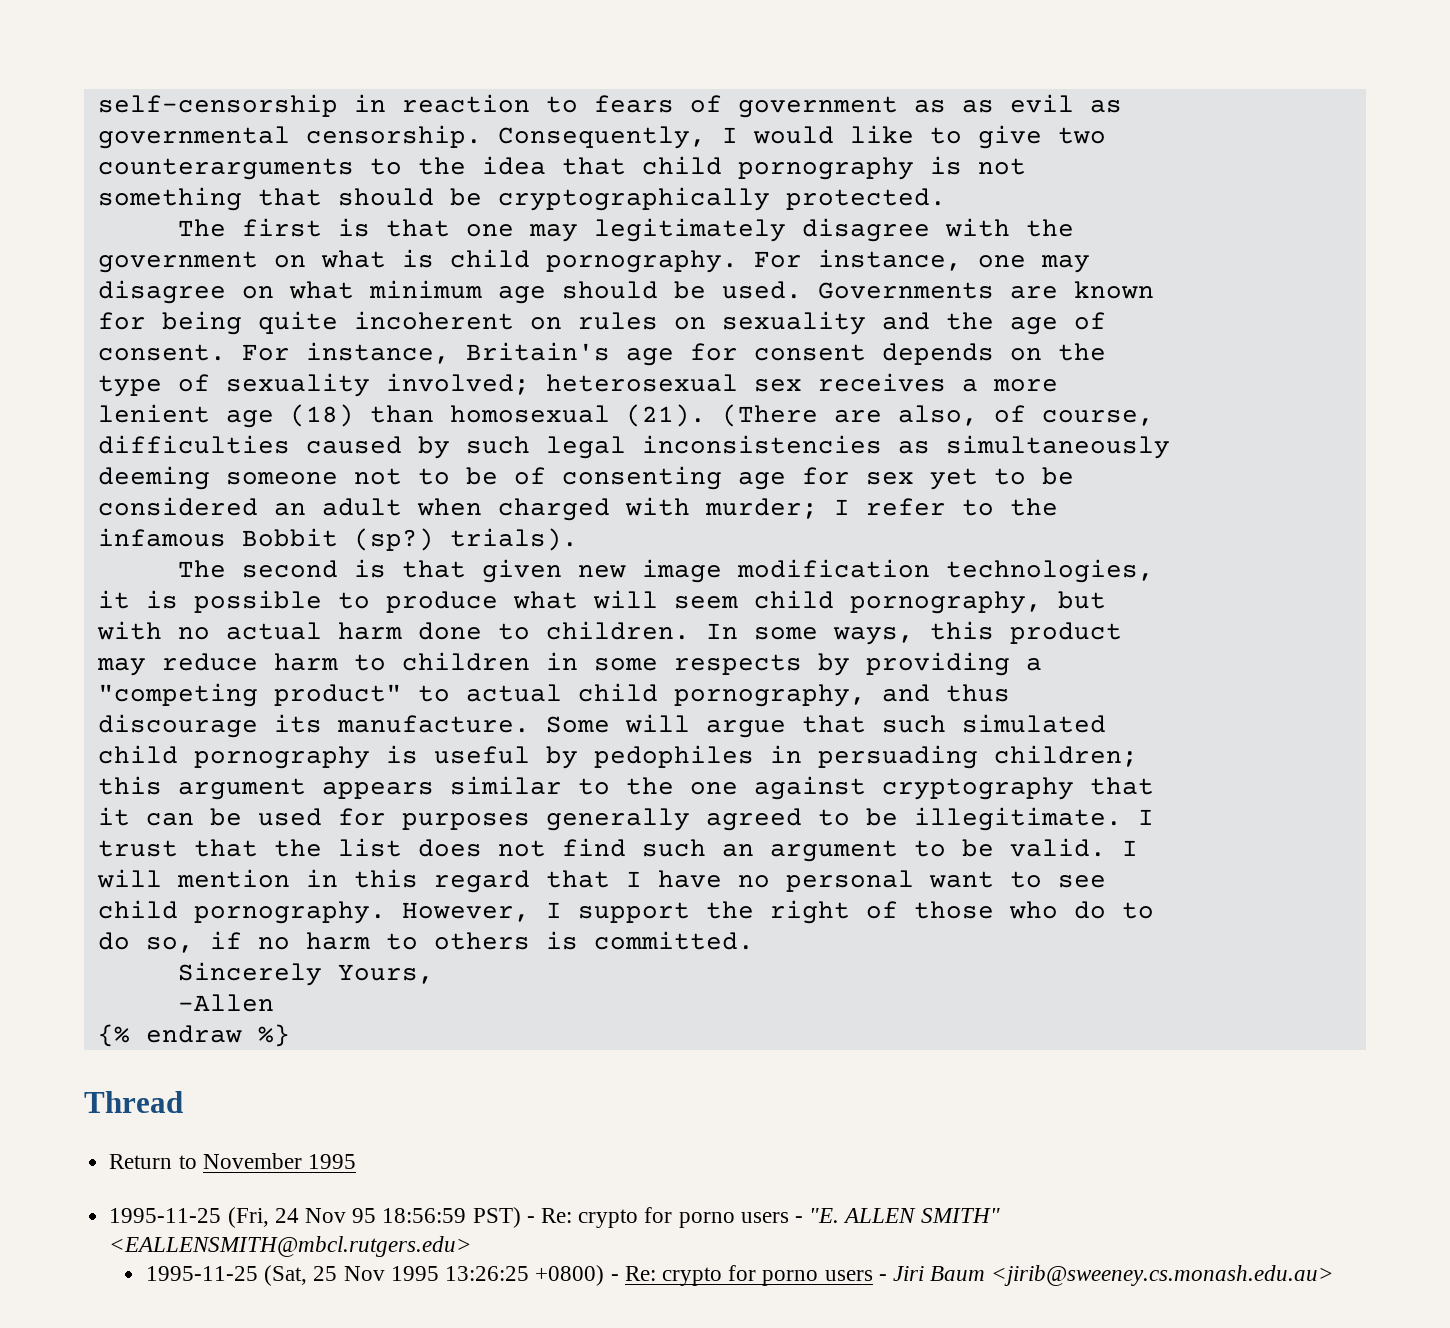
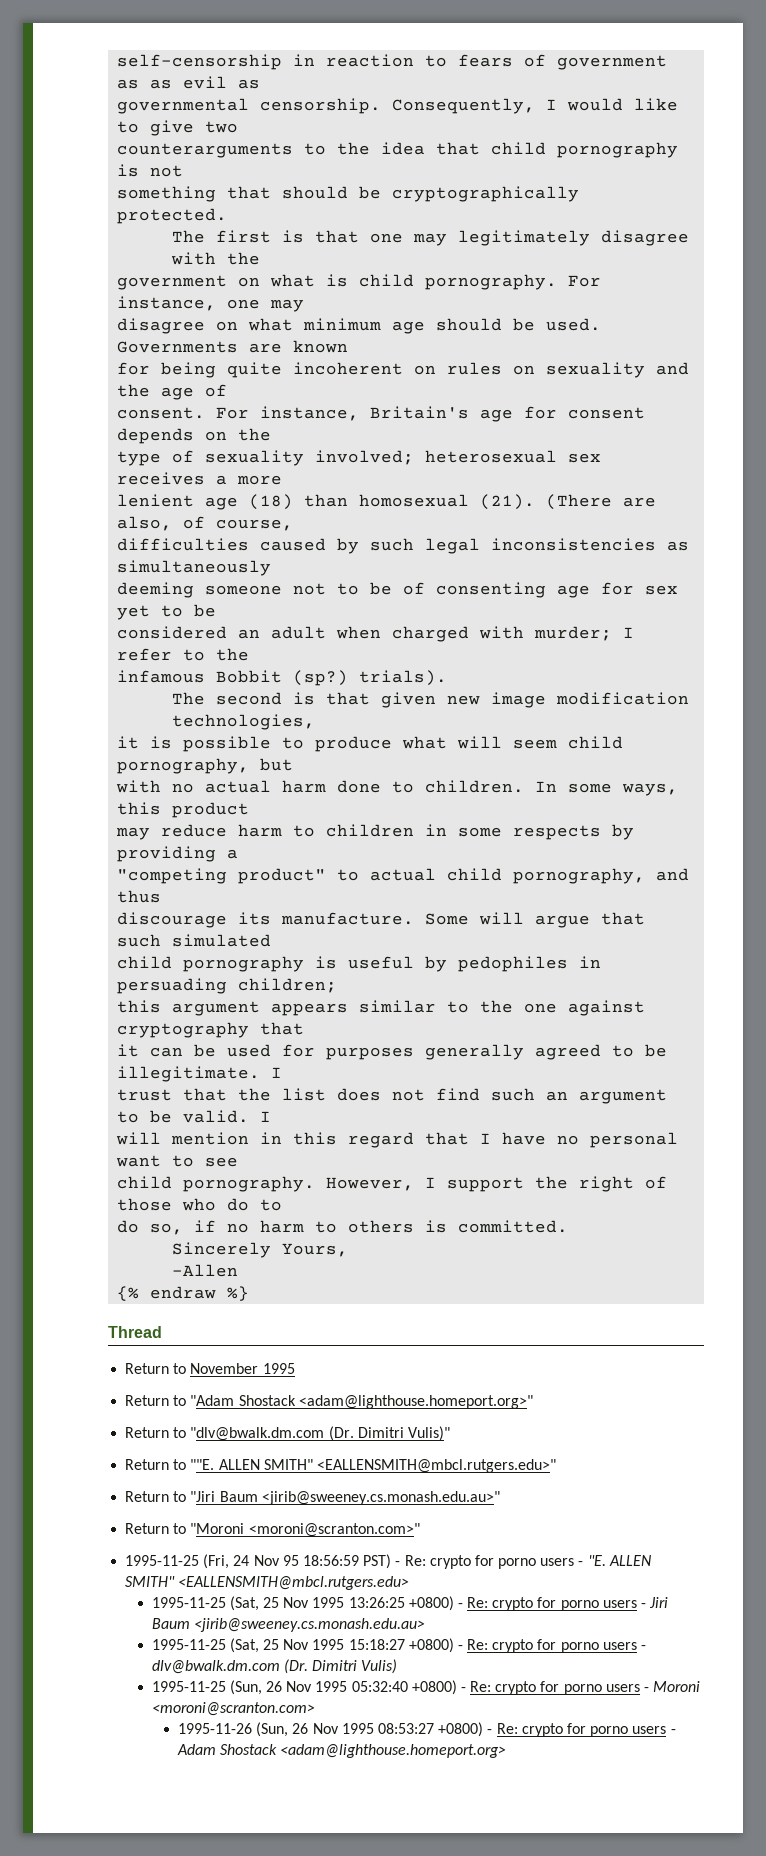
(356, 1161) none -> [125,1395,533,1409] [125,1426,450,1441] [125,1459,556,1473] [125,1491,500,1505] [125,1523,420,1537] // Return to "Adam Shostack <adam@lighthouse.homeport.org>" // Return to "dlv@bwalk.dm.com (Dr. Dimitri Vulis)" // Return to ""E. ALLEN SMITH" <EALLENSMITH@mbcl.rutgers.edu>" // Return to "Jiri Baum <jirib@sweeney.cs.monash.edu.au>" // Return to "Moroni <moroni@scranton.com>"
(1335, 1275) none -> [151,1638,646,1653] [151,1659,398,1674] [151,1680,701,1695] [151,1702,315,1716] [178,1722,676,1737] [177,1744,507,1758] // 1995-11-25 (Sat, 25 Nov 1995 15:18:27 +0800) - Re: crypto for porno users - dlv@bwalk.dm.com (Dr. Dimitri Vulis) // 1995-11-25 (Sun, 26 Nov 1995 05:32:40 +0800) - Re: crypto for porno users - Moroni <moroni@scranton.com> // 1995-11-26 (Sun, 26 Nov 1995 08:53:27 +0800) - Re: crypto for porno users - Adam Shostack <adam@lighthouse.homeport.org>

